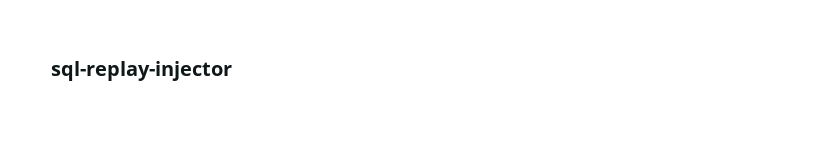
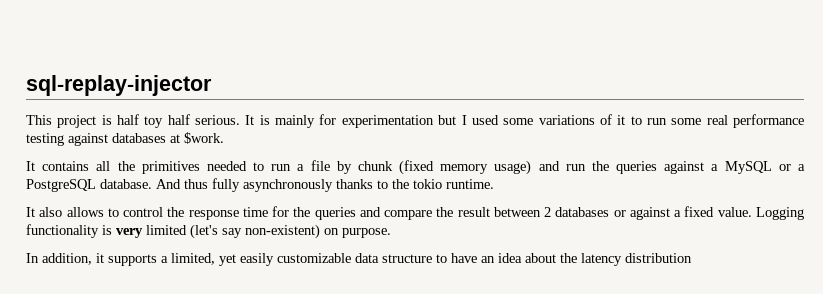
(232, 71) none -> [26,114,804,128] [26,132,224,146] [26,160,805,175] [26,178,494,192] [26,206,804,220] [26,224,391,239] [26,253,692,266] // This project is half toy half serious. It is mainly for experimentation but I used some variations of it to run some real performance testing against databases at $work. // It contains all the primitives needed to run a file by chunk (fixed memory usage) and run the queries against a MySQL or a PostgreSQL database. And thus fully asynchronously thanks to the tokio runtime. // It also allows to control the response time for the queries and compare the result between 2 databases or against a fixed value. Logging functionality is very limited (let's say non-existent) on purpose. // In addition, it supports a limited, yet easily customizable data structure to have an idea about the latency distribution

